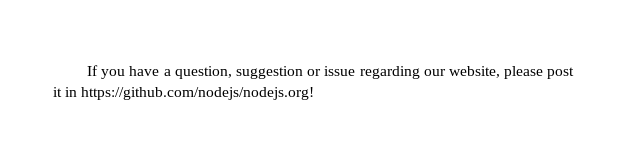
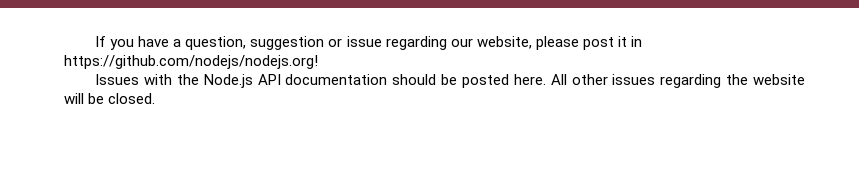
(315, 93) none -> [95,74,806,88] [64,93,156,104] // Issues with the Node.js API documentation should be posted here. All other issues regarding the website will be closed.

